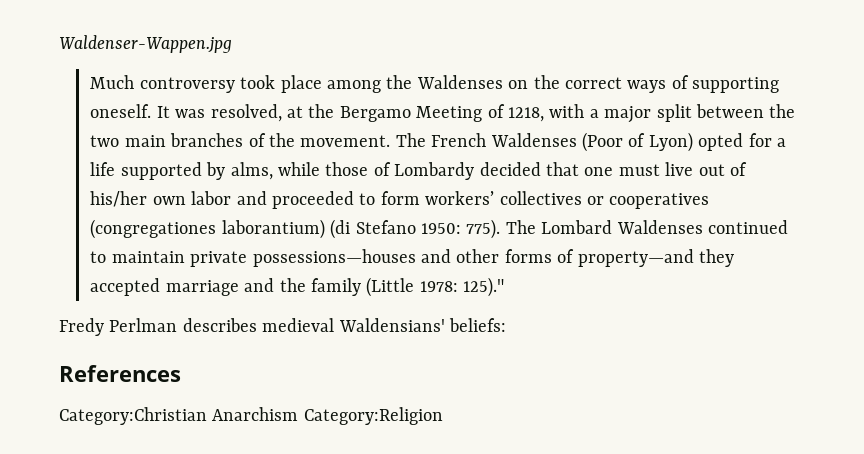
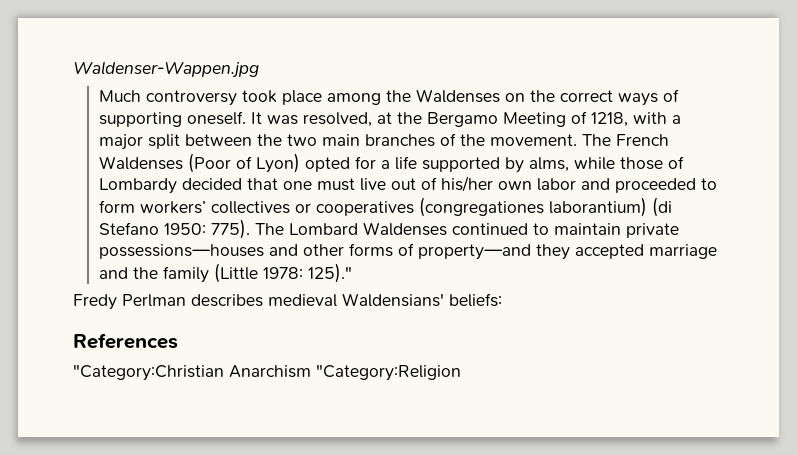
[59,407,443,425] Category:Christian Anarchism Category:Religion -> [73,364,461,381] "Category:Christian Anarchism "Category:Religion

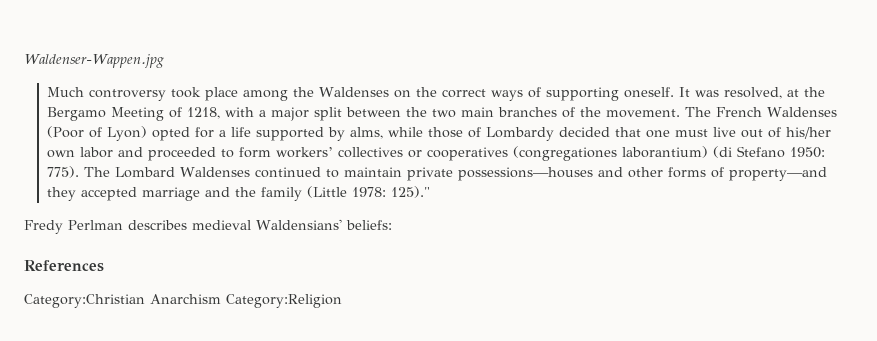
[73,364,461,381] "Category:Christian Anarchism "Category:Religion -> [24,294,342,308] Category:Christian Anarchism Category:Religion

